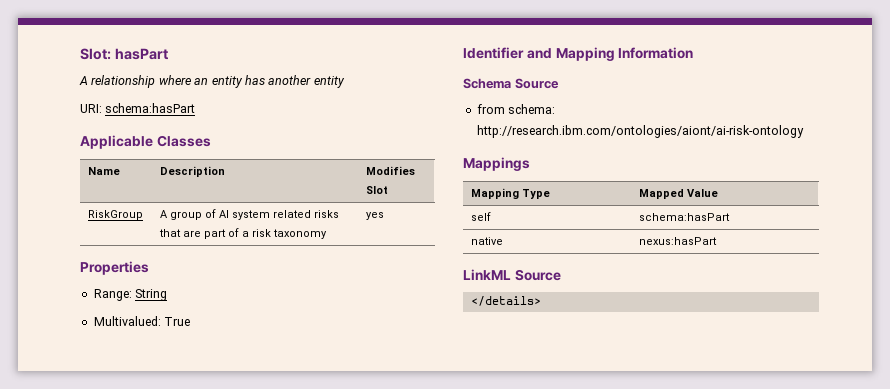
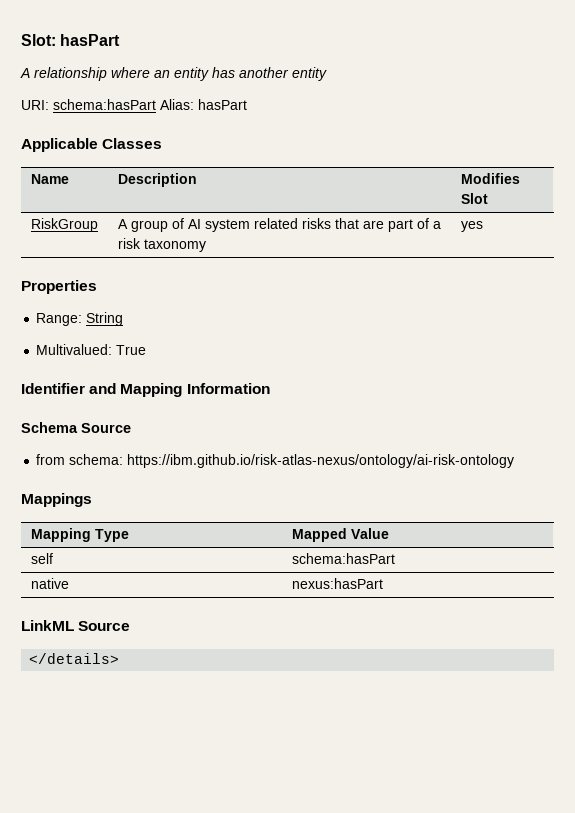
(196, 108) none -> [160,99,247,110] Alias: hasPart
[476,125,804,138] http://research.ibm.com/ontologies/aiont/ai-risk-ontology -> [127,454,515,468] https://ibm.github.io/risk-atlas-nexus/ontology/ai-risk-ontology

